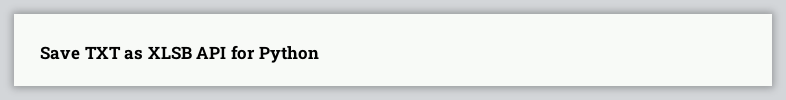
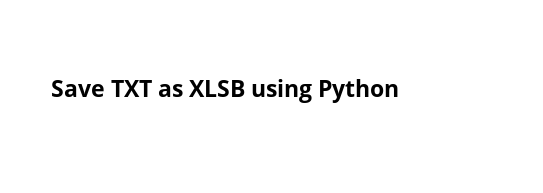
[196,45,255,60] API for -> [251,79,313,103] using

